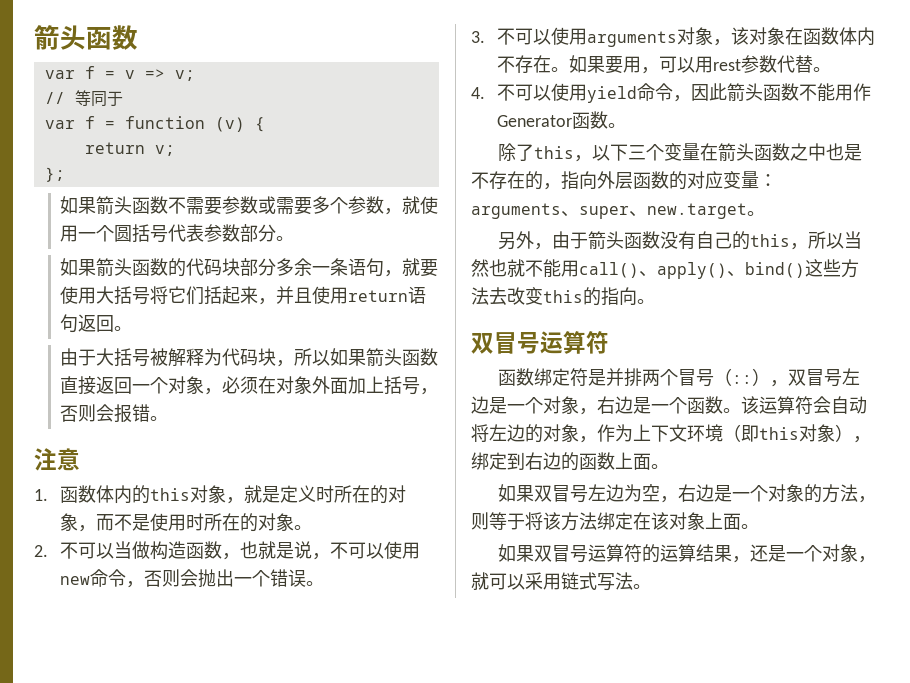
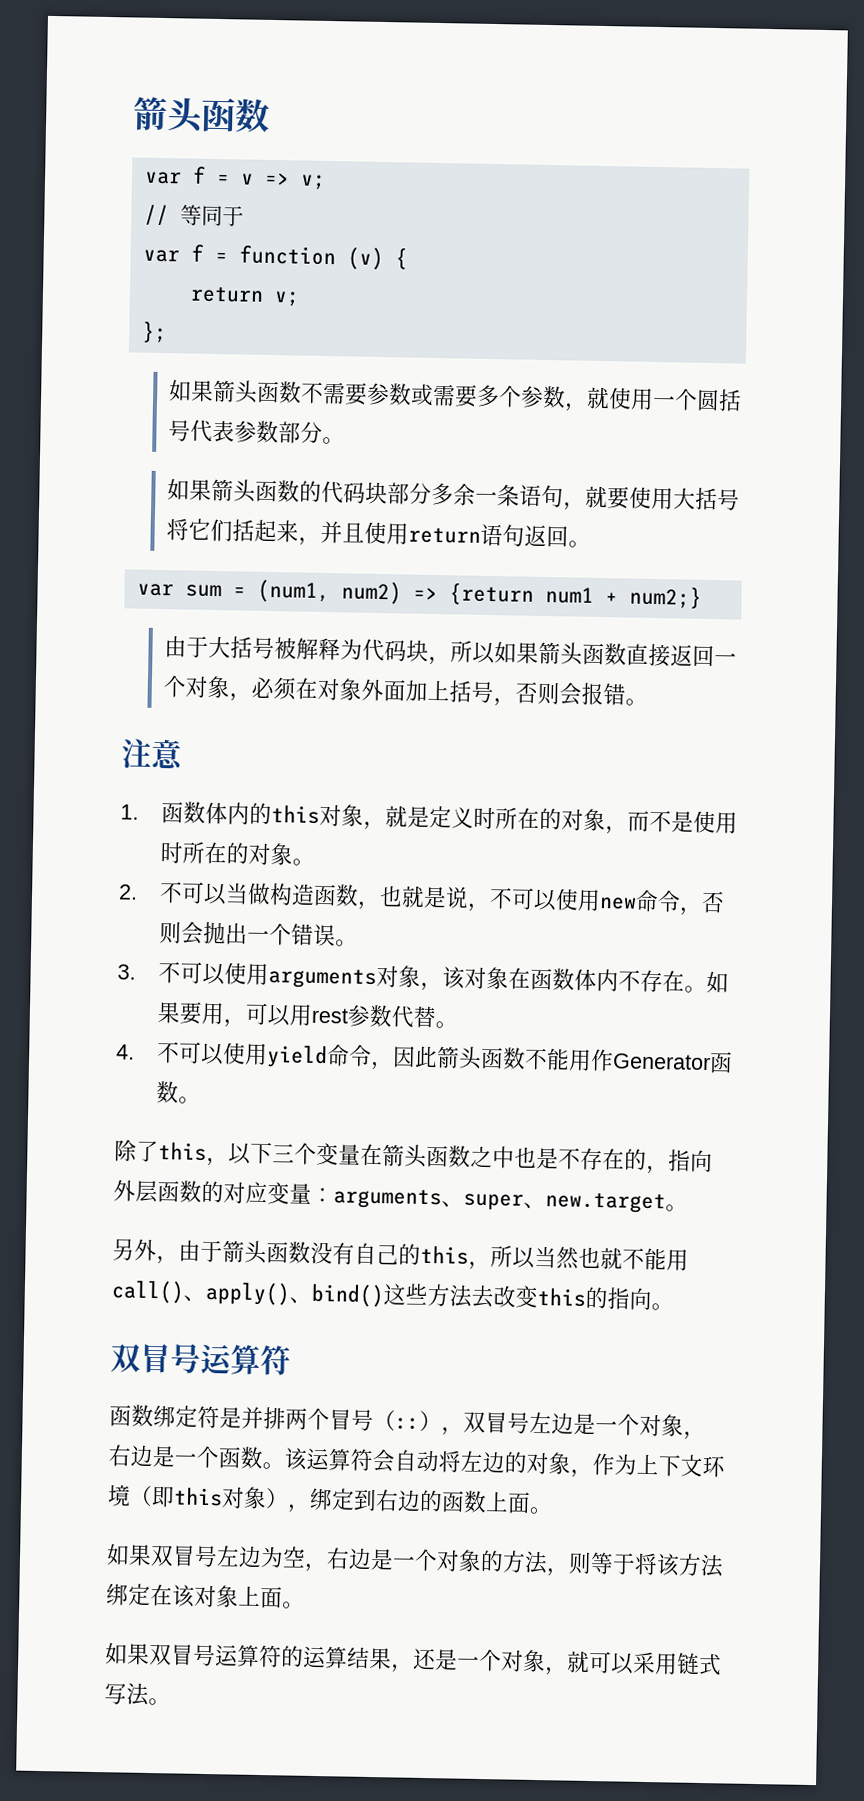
(133, 328) none -> [136,579,702,609] // var sum = (num1, num2) => {return num1 + num2;}

